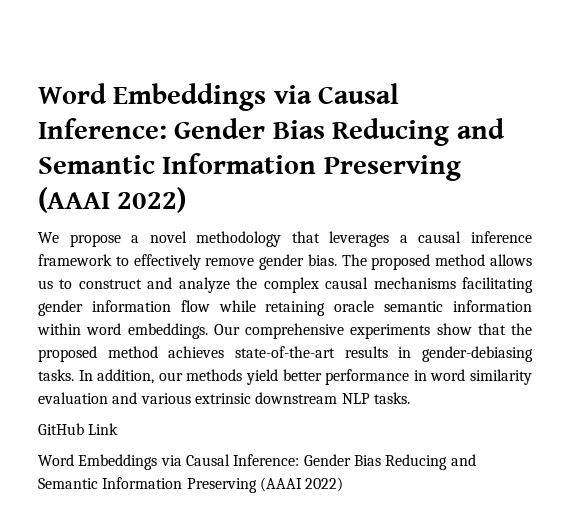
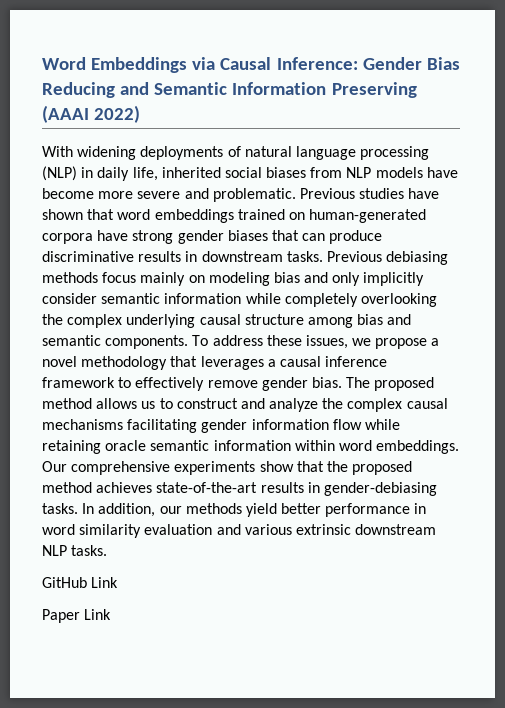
[38,232,59,243] We -> [42,146,430,160] [42,166,458,181] [42,188,440,202] [42,209,427,223] [42,230,383,244] [42,251,449,265] [42,272,425,286] [42,293,437,307] [42,314,412,328] [42,335,372,349] With widening deployments of natural language processing (NLP) in daily life, inherited social biases from NLP models have become more severe and problematic. Previous studies have shown that word embeddings trained on human-generated corpora have strong gender biases that can produce discriminative results in downstream tasks. Previous debiasing methods focus mainly on modeling bias and only implicitly consider semantic information while completely overlooking the complex underlying causal structure among bias and semantic components. To address these issues, we
[38,454,476,470] [38,477,344,493] Word Embeddings via Causal Inference: Gender Bias Reducing and Semantic Information Preserving (AAAI 2022) -> [42,609,112,623] Paper Link

